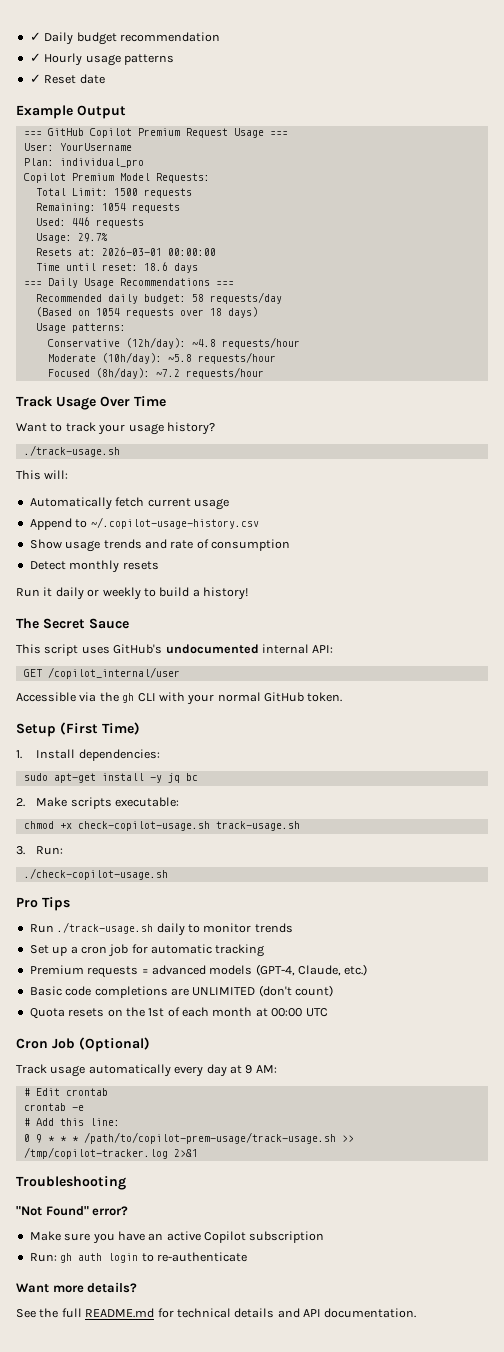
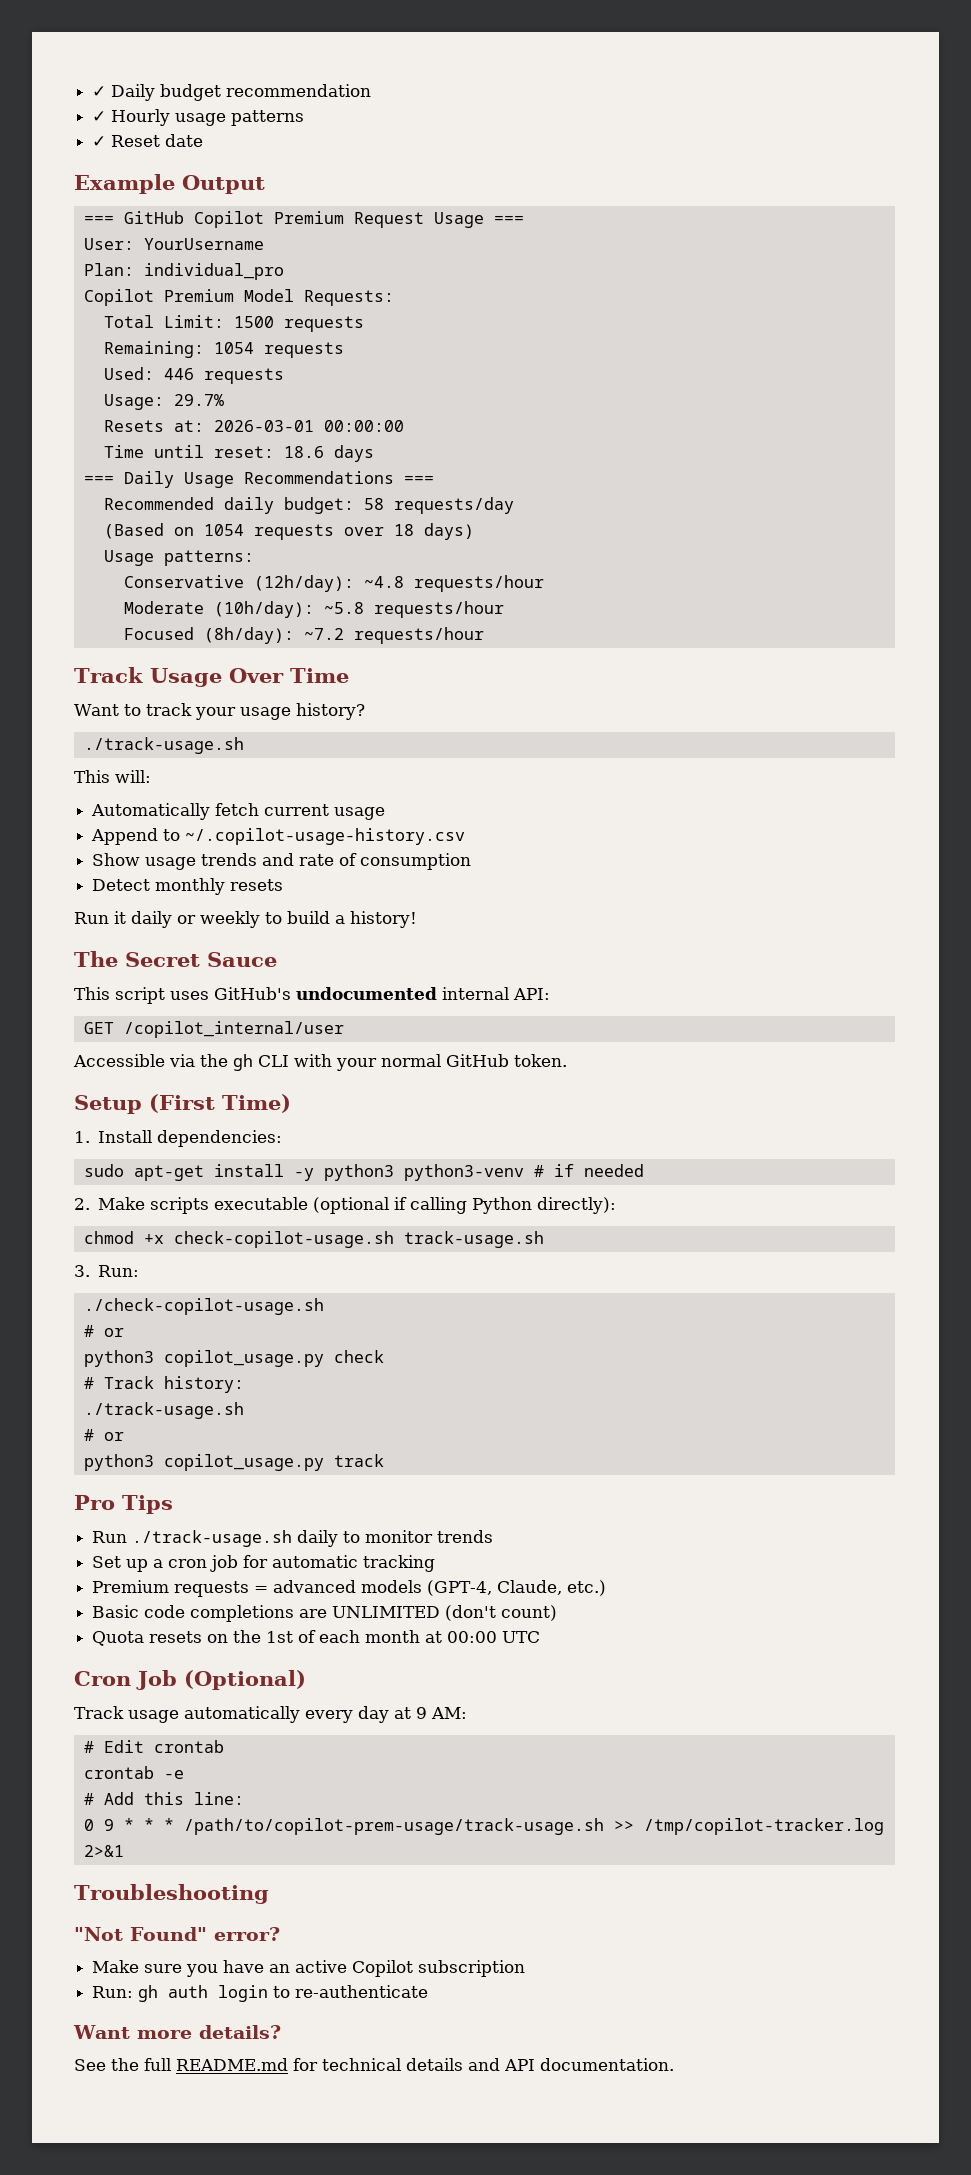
[167,773,198,783] [16,797,179,809] jq bc // 2. Make scripts executable: -> [323,1164,644,1181] [74,1197,617,1214] python3 python3-venv # if needed // 2. Make scripts executable (optional if calling Python directly):
(168, 874) none -> [83,1325,124,1337] [83,1350,384,1367] [83,1376,244,1393] [83,1402,244,1419] [83,1429,124,1441] [83,1454,384,1471] // # or // python3 copilot_usage.py check // # Track history: // ./track-usage.sh // # or // python3 copilot_usage.py track

